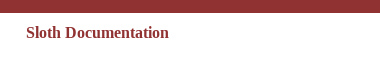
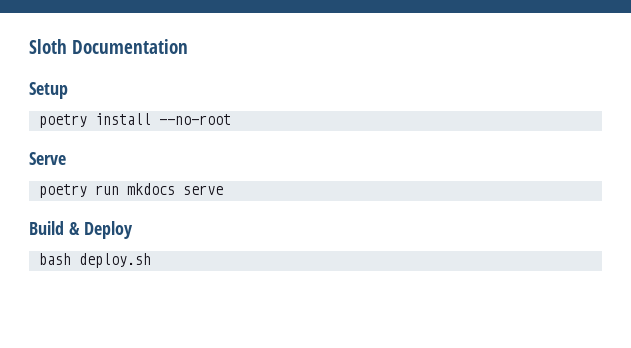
(170, 32) none -> [29,82,68,99] [38,113,231,128] [29,152,66,165] [38,183,223,198] [29,221,133,239] [38,253,151,268] // Setup // poetry install --no-root // Serve // poetry run mkdocs serve // Build & Deploy // bash deploy.sh

